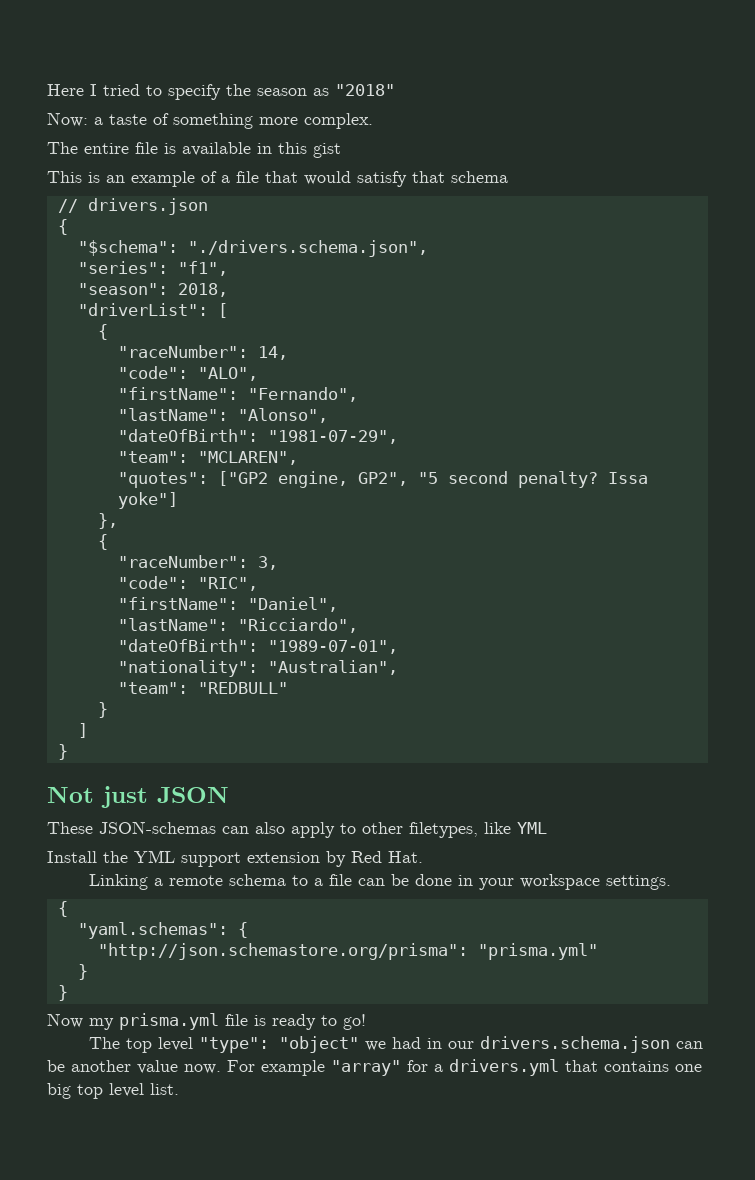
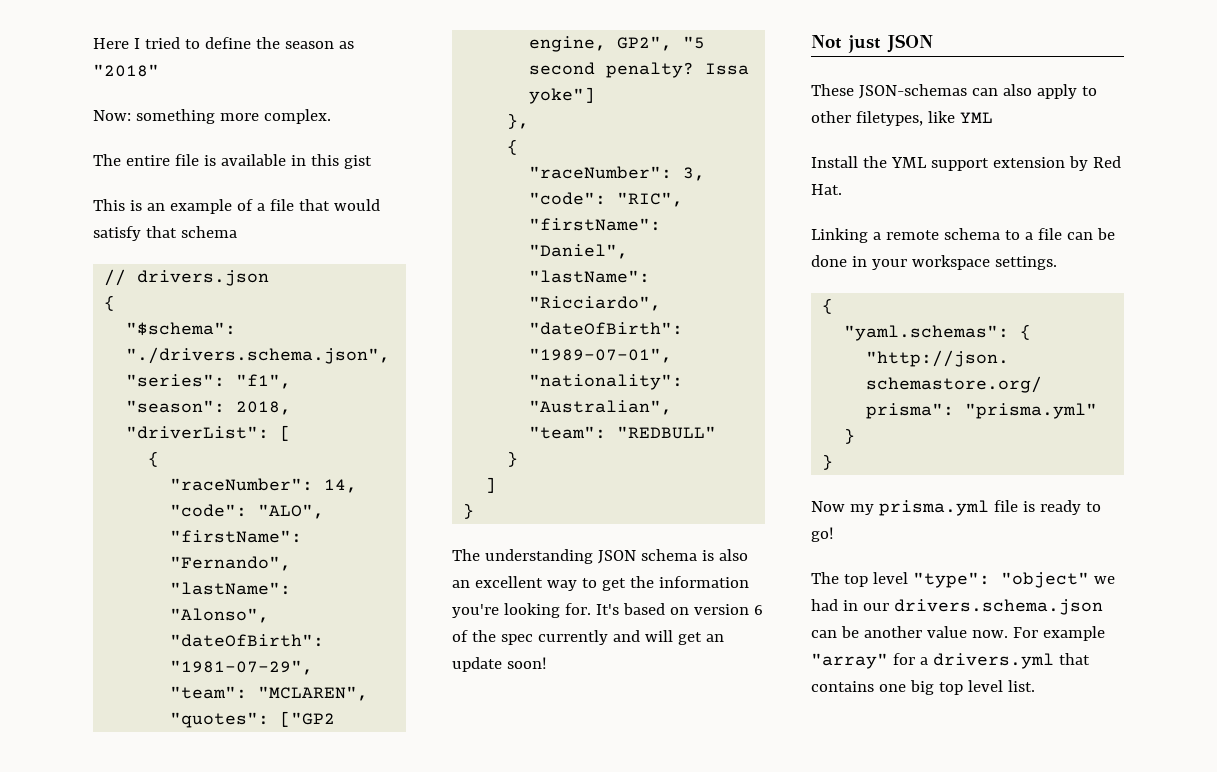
[168,84,221,100] specify -> [204,37,251,49] define
[94,113,169,125] a taste of -> (131, 115) none
(68, 752) none -> [452,549,748,564] [452,576,749,591] [452,603,763,618] [452,630,724,645] [452,657,547,672] // The understanding JSON schema is also an excellent way to get the information you're looking for. It's based on version 6 of the spec currently and will get an update soon!

